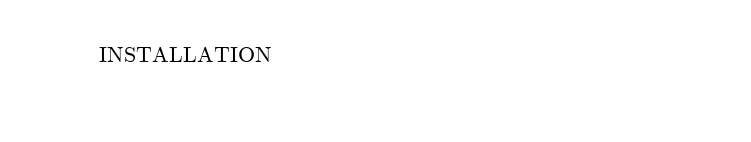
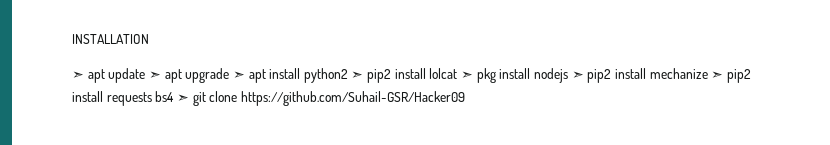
(272, 54) none -> [72,68,751,83] [72,91,465,106] // ➣ apt update ➣ apt upgrade ➣ apt install python2 ➣ pip2 install lolcat ➣ pkg install nodejs ➣ pip2 install mechanize ➣ pip2 install requests bs4 ➣ git clone https://github.com/Suhail-GSR/Hacker09

